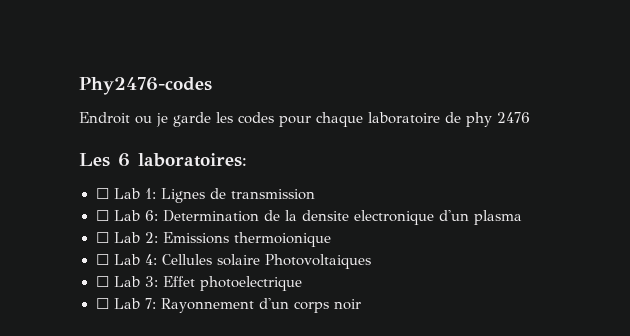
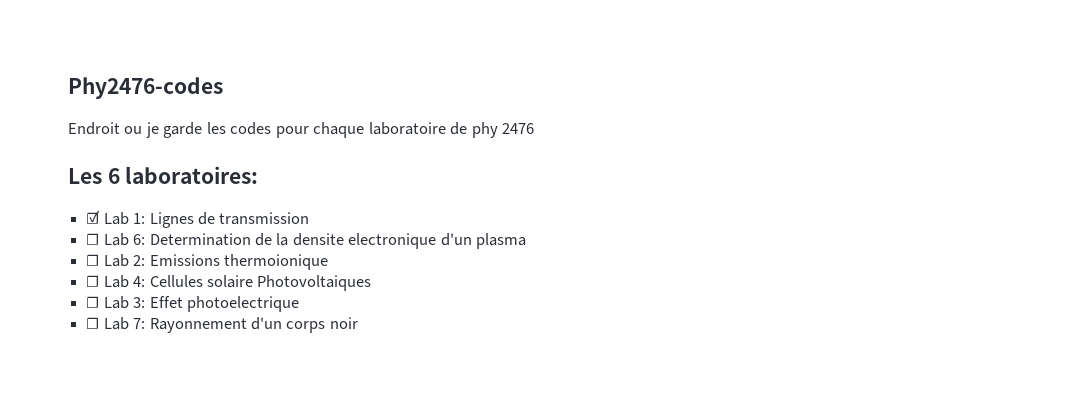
[95,188,109,199] ☐ -> [86,210,101,224] ☑

